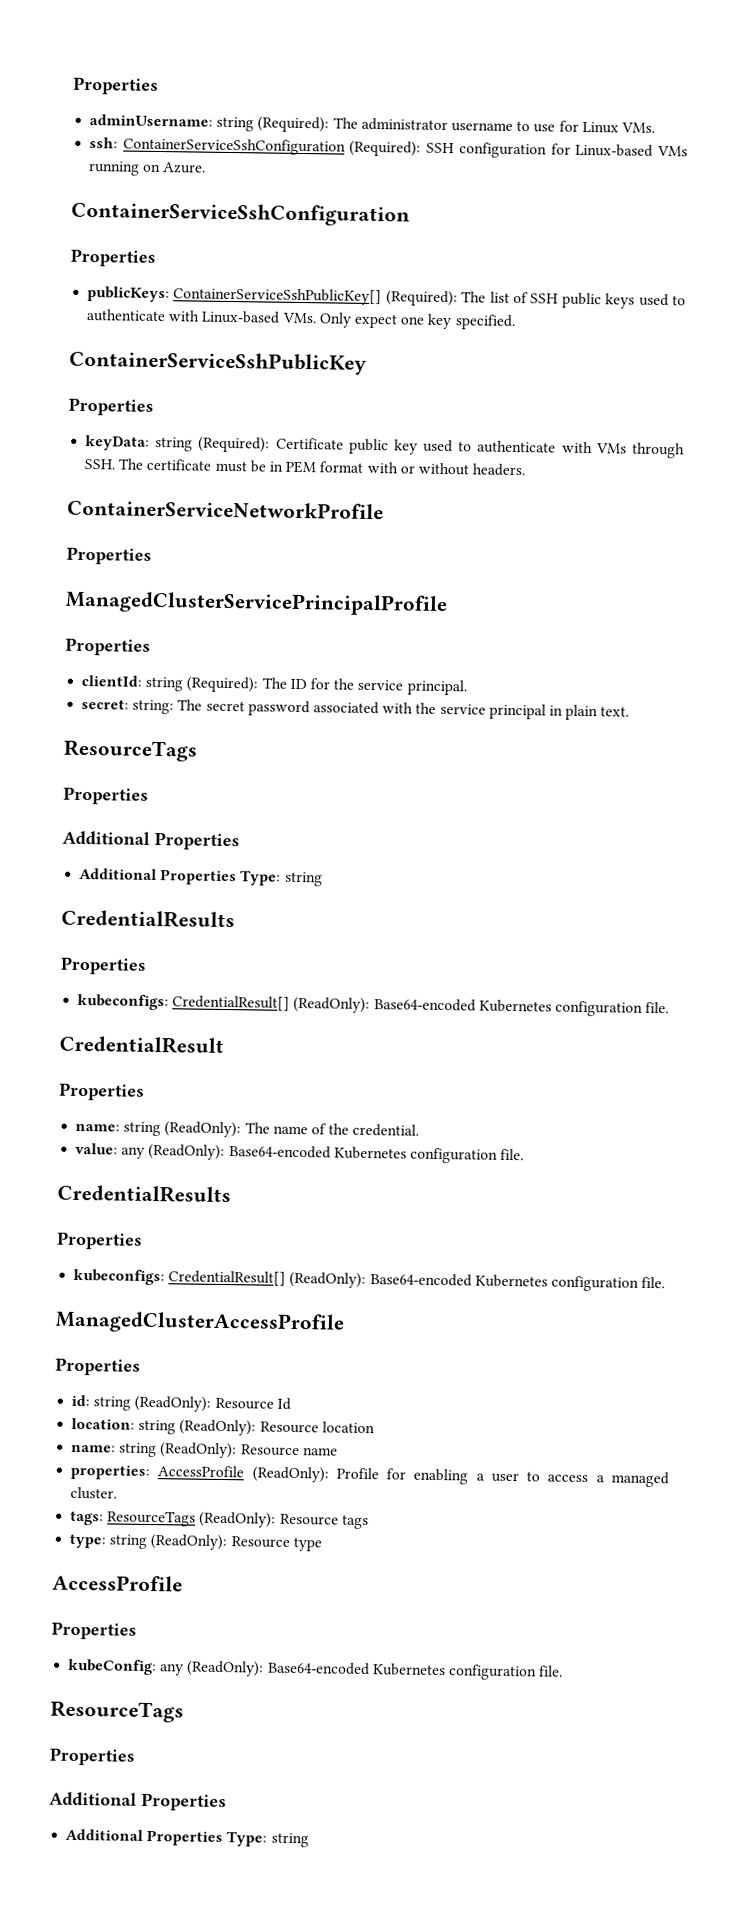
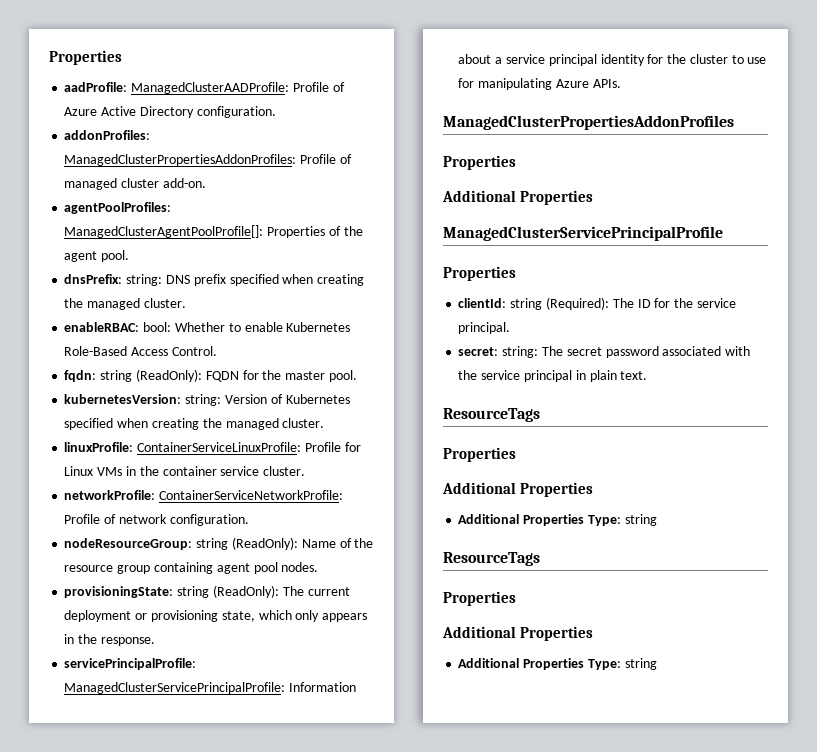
[73,76,159,95] [89,114,655,134] [89,137,688,159] [88,161,207,176] [71,201,410,227] [70,248,156,267] [87,286,686,309] [86,309,516,330] [69,350,367,375] [68,397,154,416] [85,434,685,459] [84,458,526,477] [67,499,384,520] Properties // adminUsername: string (Required): The administrator username to use for Linux VMs. // ssh: ContainerServiceSshConfiguration (Required): SSH configuration for Linux-based VMs running on Azure. // ContainerServiceSshConfiguration // Properties // publicKeys: ContainerServiceSshPublicKey[] (Required): The list of SSH public keys used to authenticate with Linux-based VMs. Only expect one key specified. // ContainerServiceSshPublicKey // Properties // keyData: string (Required): Certificate public key used to authenticate with VMs through SSH. The certificate must be in PEM format with or without headers. // ContainerServiceNetworkProfile // -> [49,50,122,65] [64,82,345,94] [64,106,276,118] [64,130,151,140] [64,154,352,166] [64,178,206,190] [64,202,172,214] [64,225,363,238] [64,250,130,262] [64,274,365,286] [64,298,186,310] [64,322,351,332] [64,346,217,356] [64,369,357,382] [64,394,350,406] [64,418,325,430] [64,442,361,452] [64,466,306,476] [64,490,344,500] [64,514,249,526] [64,537,374,550] [64,562,319,574] [64,585,350,598] [64,610,368,622] [64,634,155,646] [64,658,197,670] [64,682,357,694] [458,54,767,66] [458,78,621,90] [443,115,734,130] [443,155,516,170] [442,190,516,202] Properties // aadProfile: ManagedClusterAADProfile: Profile of Azure Active Directory configuration. // addonProfiles: ManagedClusterPropertiesAddonProfiles: Profile of managed cluster add-on. // agentPoolProfiles: ManagedClusterAgentPoolProfile[]: Properties of the agent pool. // dnsPrefix: string: DNS prefix specified when creating the managed cluster. // enableRBAC: bool: Whether to enable Kubernetes Role-Based Access Control. // fqdn: string (ReadOnly): FQDN for the master pool. // kubernetesVersion: string: Version of Kubernetes specified when creating the managed cluster. // linuxProfile: ContainerServiceLinuxProfile: Profile for Linux VMs in the container service cluster. // networkProfile: ContainerServiceNetworkProfile: Profile of network configuration. // nodeResourceGroup: string (ReadOnly): Name of the resource group containing agent pool nodes. // provisioningState: string (ReadOnly): The current deployment or provisioning state, which only appears in the response. // servicePrincipalProfile: ManagedClusterServicePrincipalProfile: Information about a service principal identity for the cluster to use for manipulating Azure APIs. // ManagedClusterPropertiesAddonProfiles // Properties // Additional
[61,909,235,929] [60,956,147,975] [77,993,670,1017] [59,1035,224,1054] [59,1082,145,1101] [75,1121,420,1138] [75,1142,525,1164] [57,1184,231,1204] [56,1231,143,1250] [73,1268,666,1292] [55,1310,345,1335] [55,1357,141,1376] [71,1394,291,1412] [71,1417,375,1436] [71,1442,338,1459] [70,1464,669,1488] [70,1486,118,1500] [70,1510,369,1530] [69,1533,322,1552] [52,1574,183,1592] [51,1621,137,1640] [68,1658,564,1681] // CredentialResults // Properties // kubeconfigs: CredentialResult[] (ReadOnly): Base64-encoded Kubernetes configuration file. // CredentialResult // Properties // name: string (ReadOnly): The name of the credential. // value: any (ReadOnly): Base64-encoded Kubernetes configuration file. // CredentialResults // Properties // kubeconfigs: CredentialResult[] (ReadOnly): Base64-encoded Kubernetes configuration file. // ManagedClusterAccessProfile // Properties // id: string (ReadOnly): Resource Id // location: string (ReadOnly): Resource location // name: string (ReadOnly): Resource name // properties: AccessProfile (ReadOnly): Profile for enabling a user to access a managed cluster. // tags: ResourceTags (ReadOnly): Resource tags // type: string (ReadOnly): Resource type // AccessProfile // Properties // kubeConfig: any (ReadOnly): Base64-encoded Kubernetes configuration file. -> (657, 520) none

